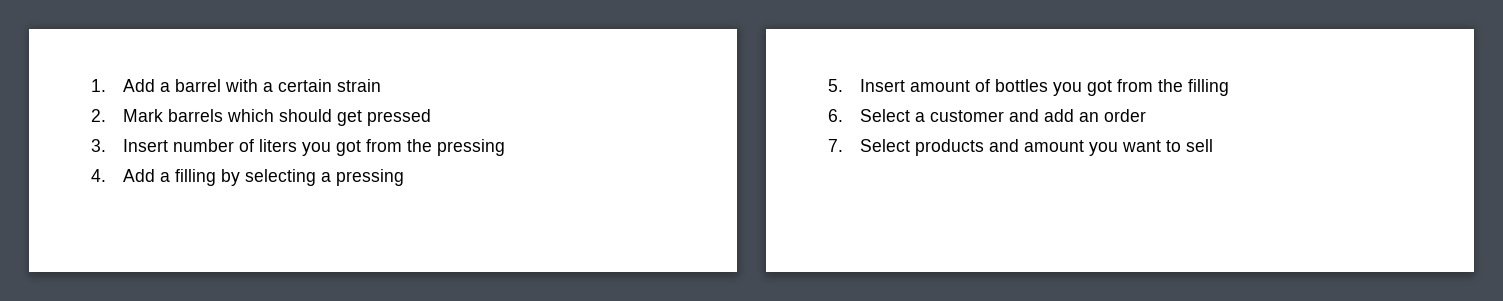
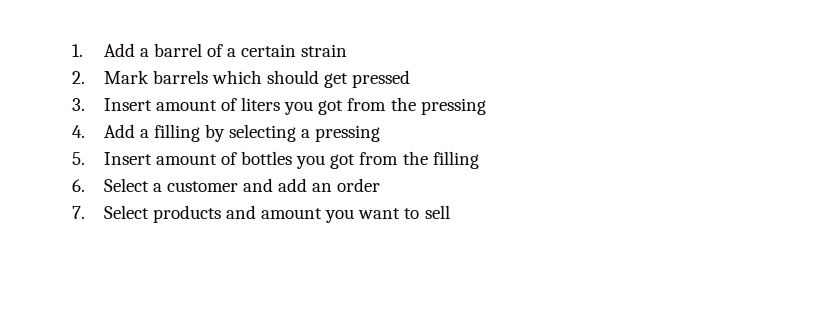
[224,79,258,92] with -> [207,44,224,57] of
[172,139,234,152] number -> [155,100,217,111] amount

